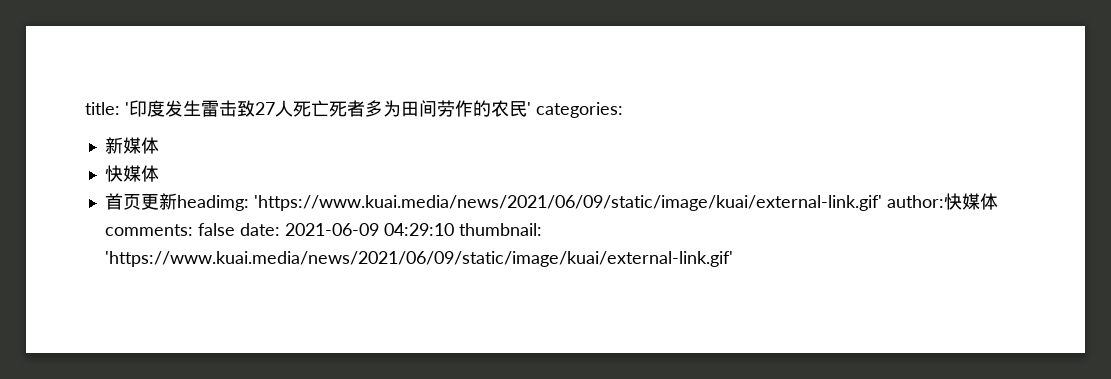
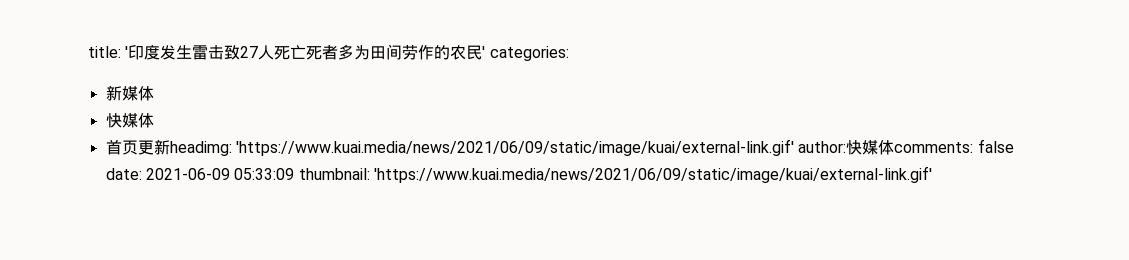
[383,223,454,236] 04:29:10 -> [234,168,295,180] 05:33:09

